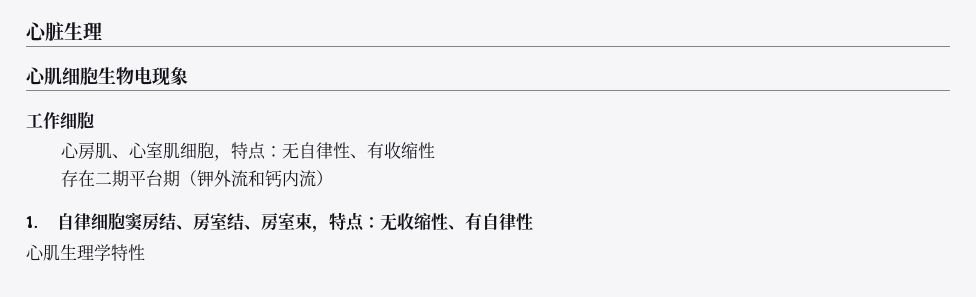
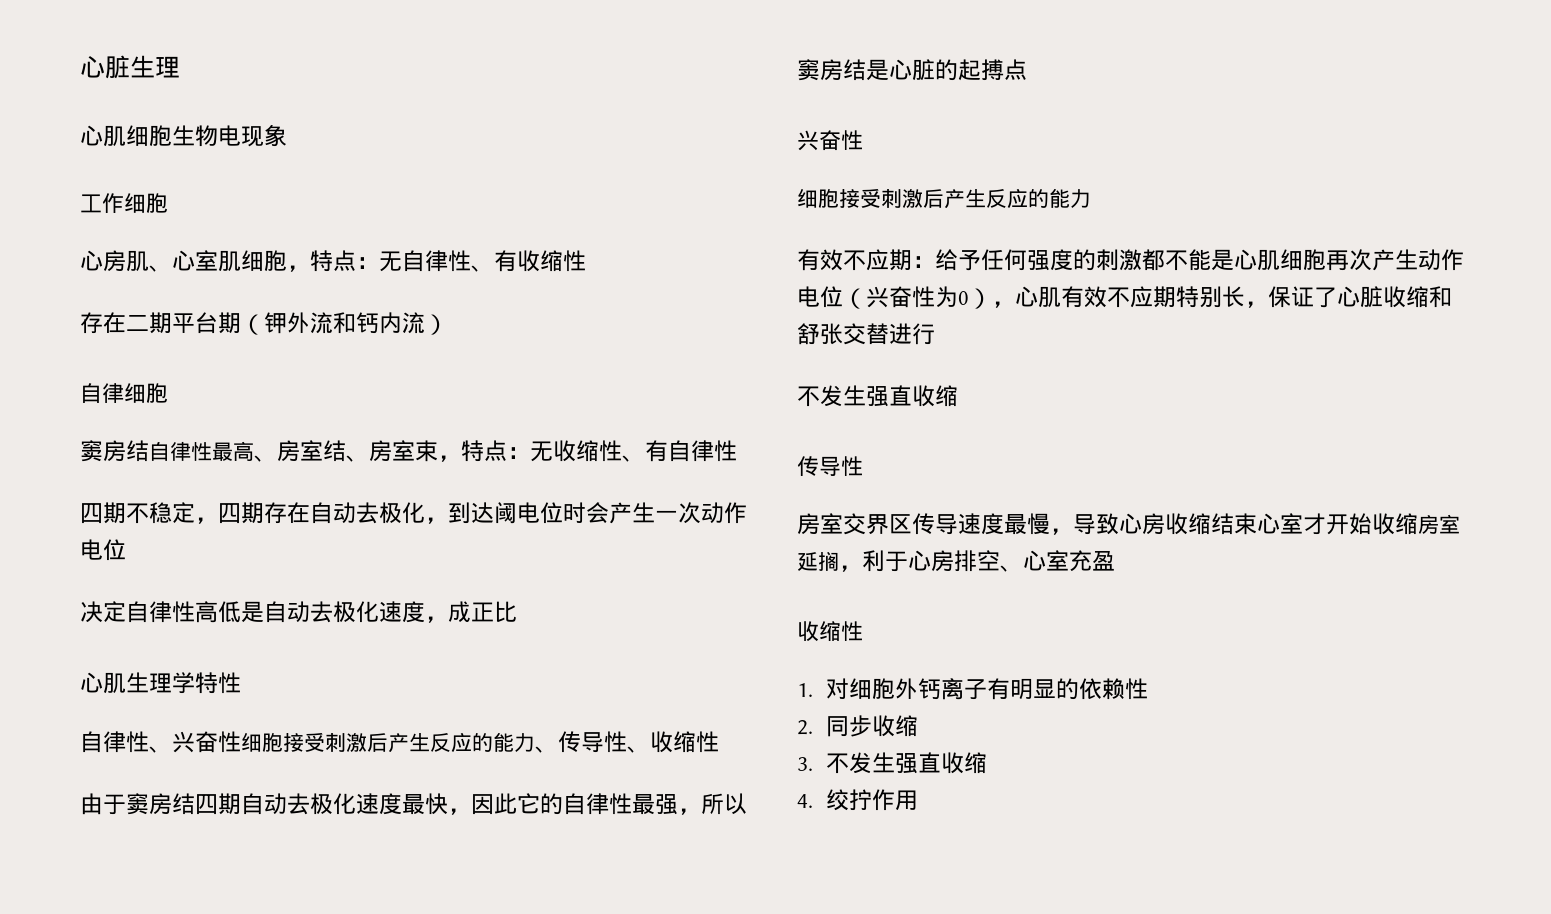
[26,216,39,228] 1. -> (448, 324) none
[125,212,177,231] 窦房结 -> [80,440,254,462] // 窦房结自律性最高
[26,244,145,262] 心肌生理学特性 -> [80,502,747,524] [80,539,126,561] [80,601,517,623] [80,672,241,694] [80,731,719,753] [80,793,747,815] [797,59,1027,81] [797,130,863,151] [797,188,1091,209] [797,249,1464,271] [797,286,1452,309] [797,323,935,345] [797,385,958,407] [797,456,863,476] [797,513,1460,535] [797,550,1115,572] [797,621,863,642] [797,678,1149,700] [797,715,919,737] [797,752,988,774] [797,789,919,811] 四期不稳定，四期存在自动去极化，到达阈电位时会产生一次动作电位 // 决定自律性高低是自动去极化速度，成正比 // 心肌生理学特性 // 自律性、兴奋性细胞接受刺激后产生反应的能力、传导性、收缩性 // 由于窦房结四期自动去极化速度最快，因此它的自律性最强，所以窦房结是心脏的起搏点 // 兴奋性 // 细胞接受刺激后产生反应的能力 // 有效不应期：给予任何强度的刺激都不能是心肌细胞再次产生动作电位（兴奋性为0），心肌有效不应期特别长，保证了心脏收缩和舒张交替进行 // 不发生强直收缩 // 传导性 // 房室交界区传导速度最慢，导致心房收缩结束心室才开始收缩房室延搁，利于心房排空、心室充盈 // 收缩性 // 1.对细胞外钙离子有明显的依赖性 // 2.同步收缩 // 3.不发生强直收缩 // 4.绞拧作用

